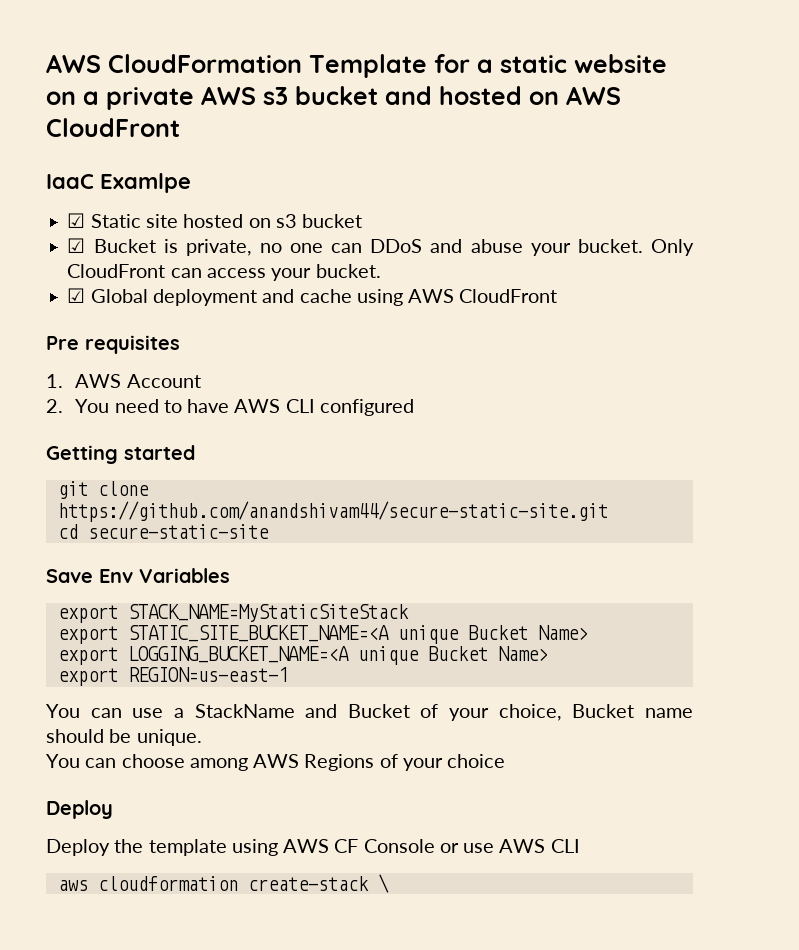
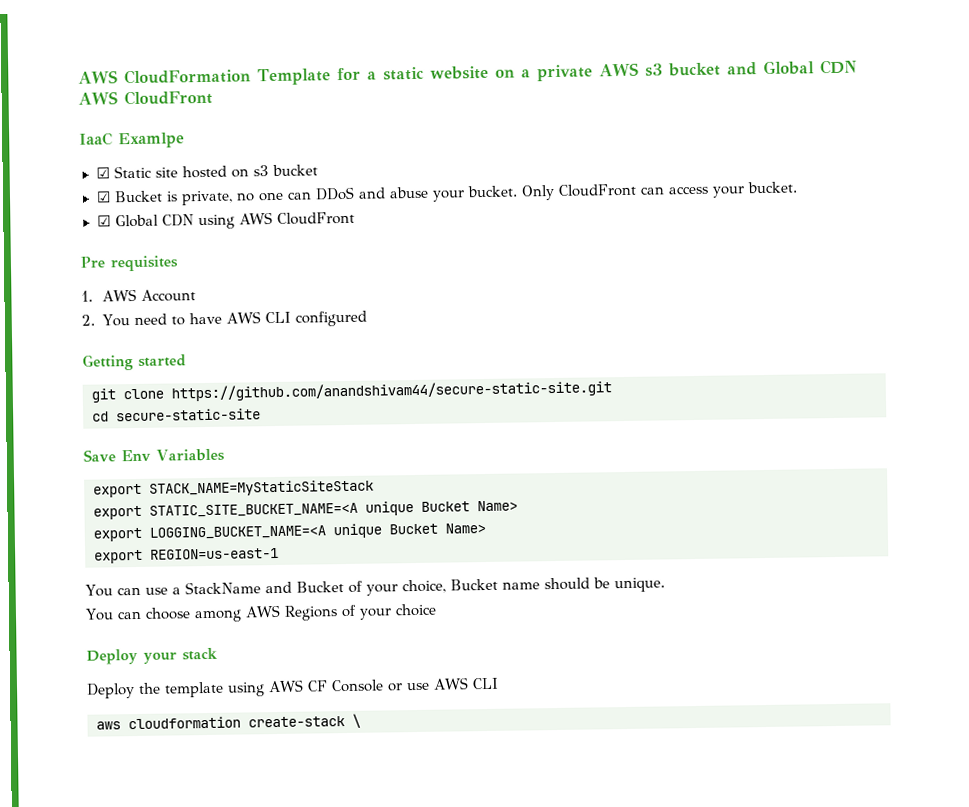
[439,86,559,105] hosted on -> [762,59,857,75] Global CDN
[152,289,352,306] deployment and cache -> [161,214,194,227] CDN
(113, 809) none -> [143,647,218,664] your stack

